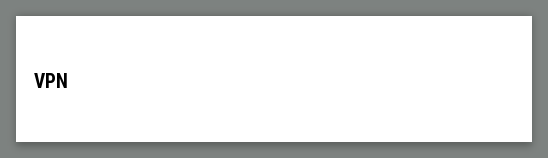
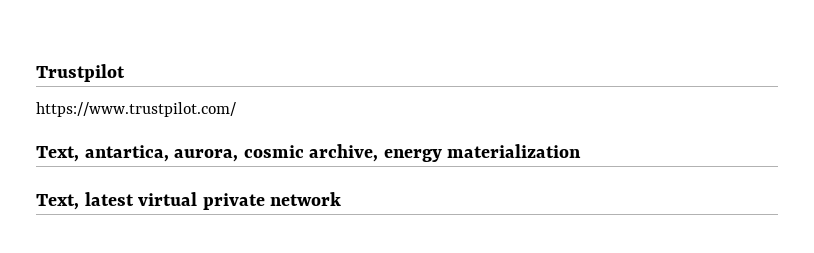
[34,73,68,88] VPN -> [36,64,125,82] [36,102,236,117] [36,144,582,162] [36,192,342,210] Trustpilot // https://www.trustpilot.com/ // Text, antartica, aurora, cosmic archive, energy materialization // Text, latest virtual private network

